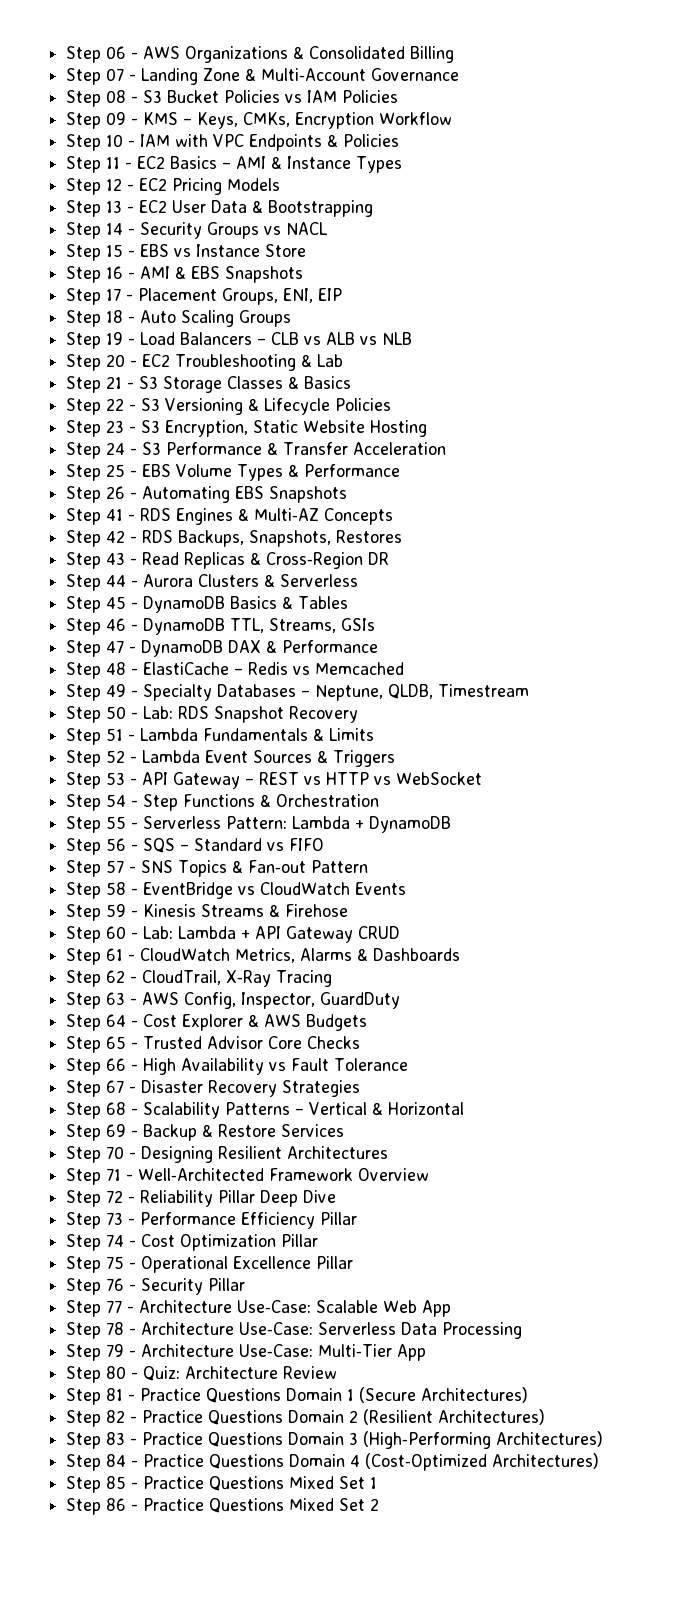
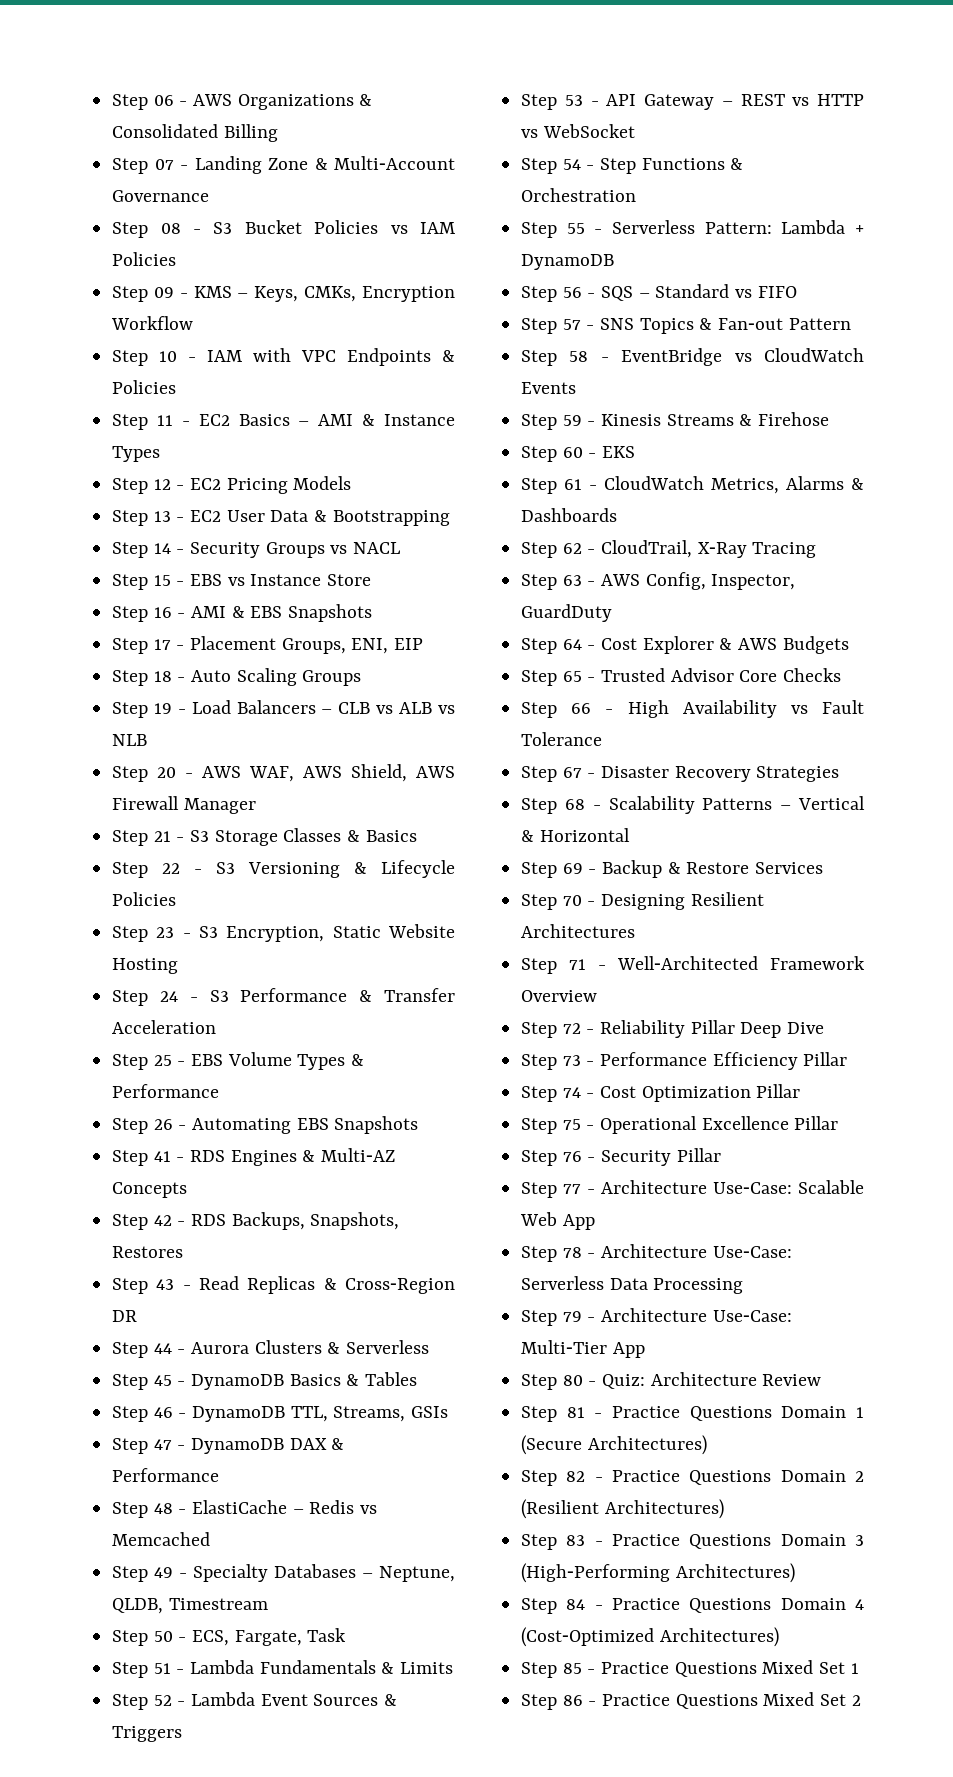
[142,354,344,371] EC2 Troubleshooting & Lab -> [202,764,455,782] [112,796,256,814] AWS WAF, AWS Shield, AWS Firewall Manager
[143,706,359,723] Lab: RDS Snapshot Recovery -> [192,1628,347,1646] ECS, Fargate, Task
[143,926,401,943] Lab: Lambda + API Gateway CRUD -> [602,446,636,458] EKS

